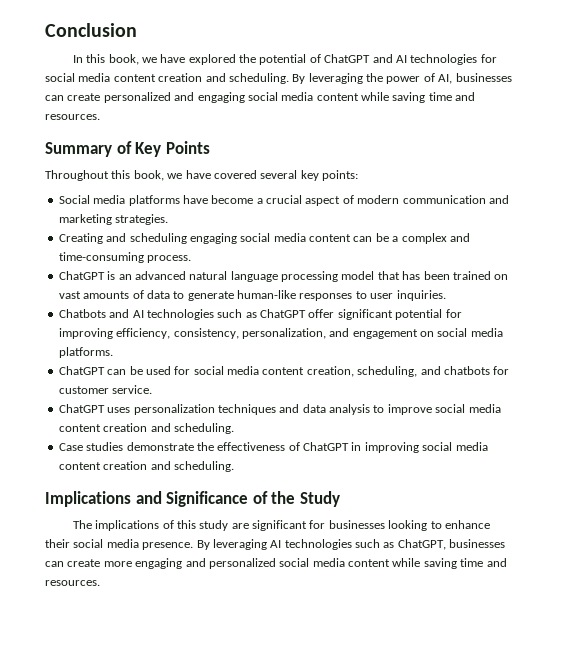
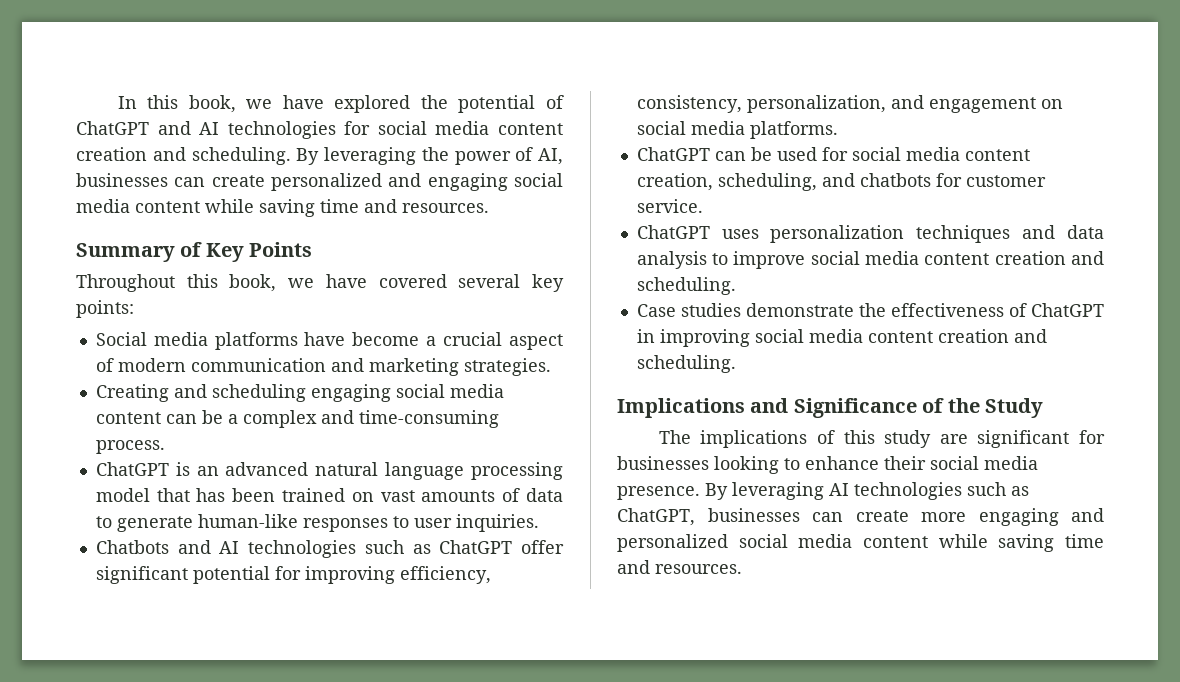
[45,23,137,37] Conclusion // -> (117, 102) none

